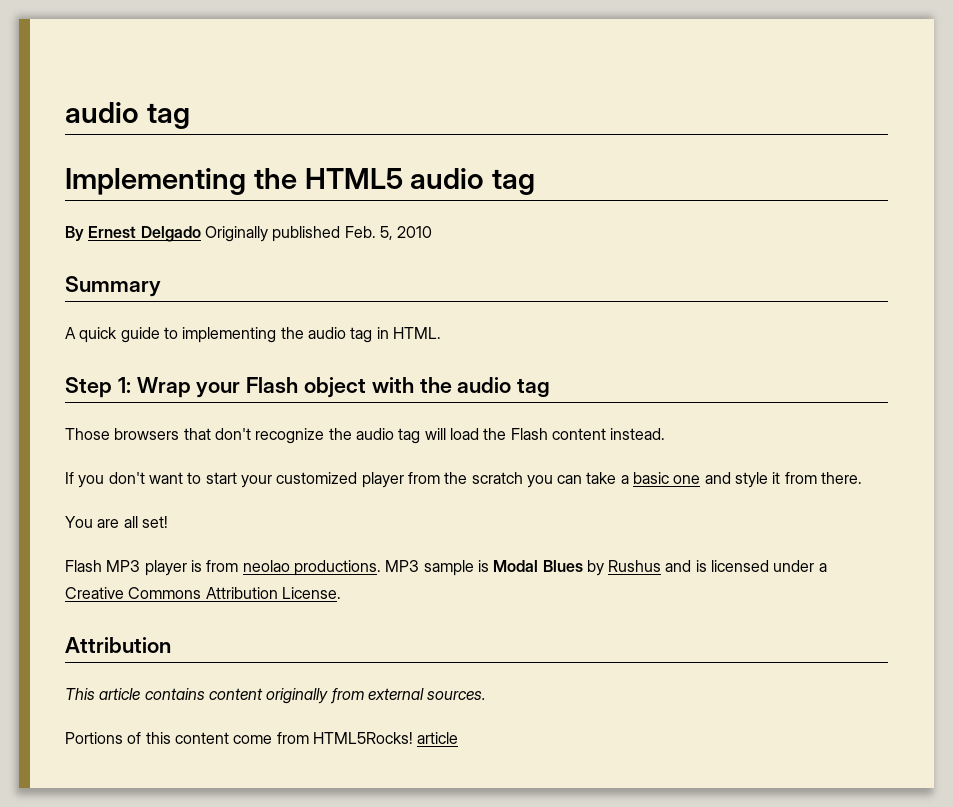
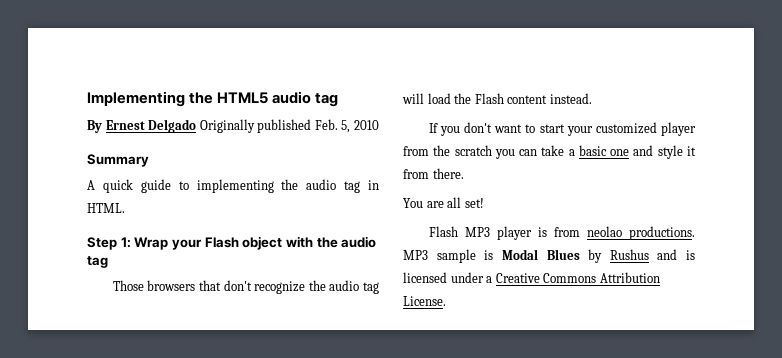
[65,102,190,129] audio tag // -> (87, 99) none
[65,637,171,653] [65,688,487,704] [65,732,459,744] // Attribution // This article contains content originally from external sources. // Portions of this content come from HTML5Rocks! article -> (446, 301) none

